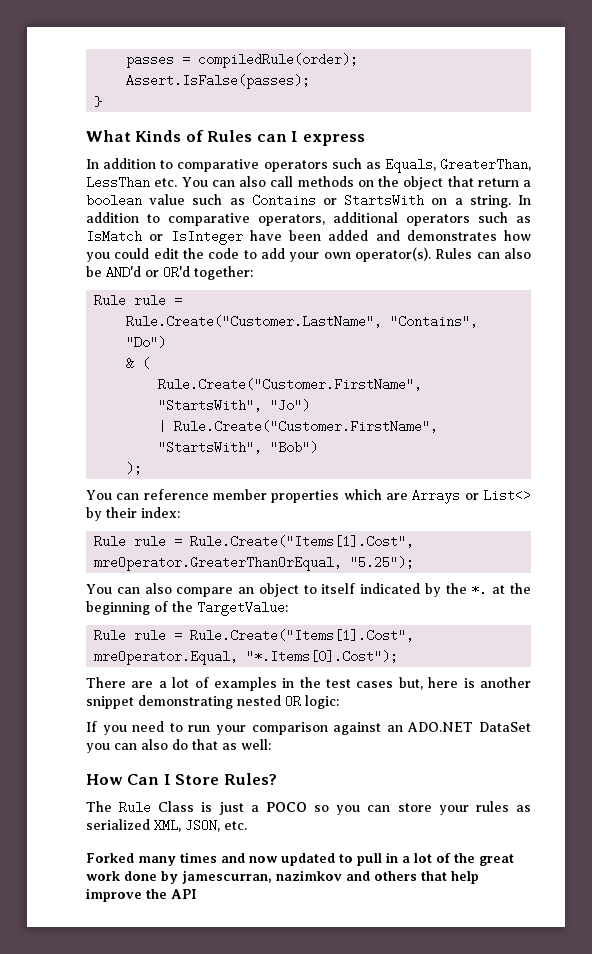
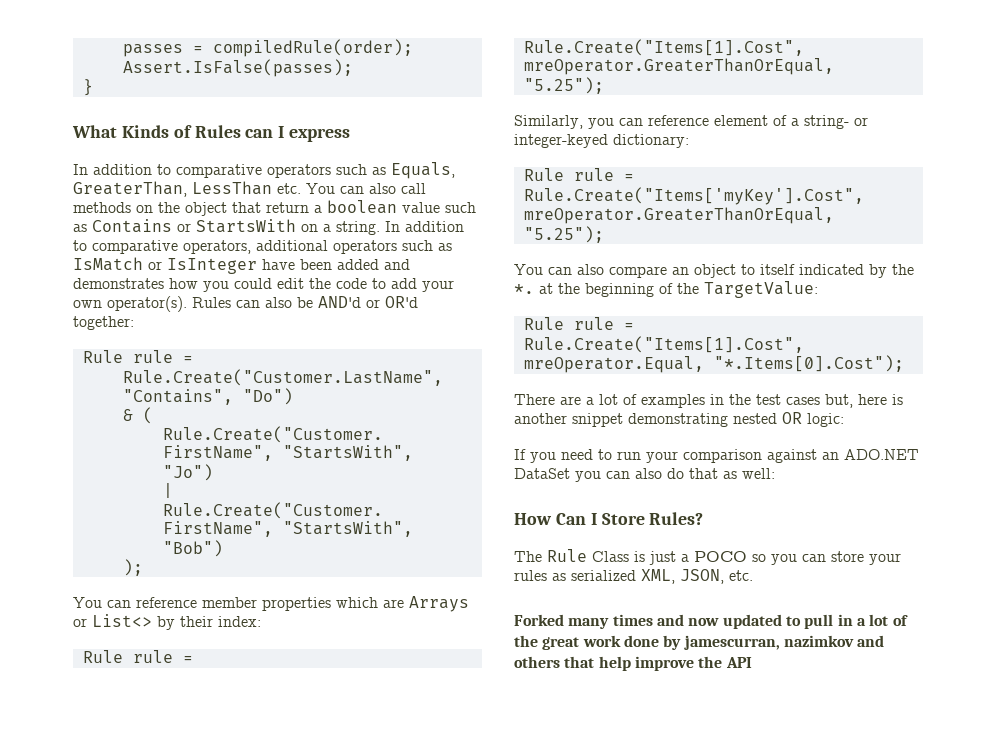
(415, 562) none -> [514,115,868,129] [514,134,689,148] [523,168,634,181] [523,187,864,205] [523,207,834,224] [523,226,604,243] // Similarly, you can reference element of a string- or integer-keyed dictionary: // Rule rule = Rule.Create("Items['myKey'].Cost", mreOperator.GreaterThanOrEqual, "5.25");

